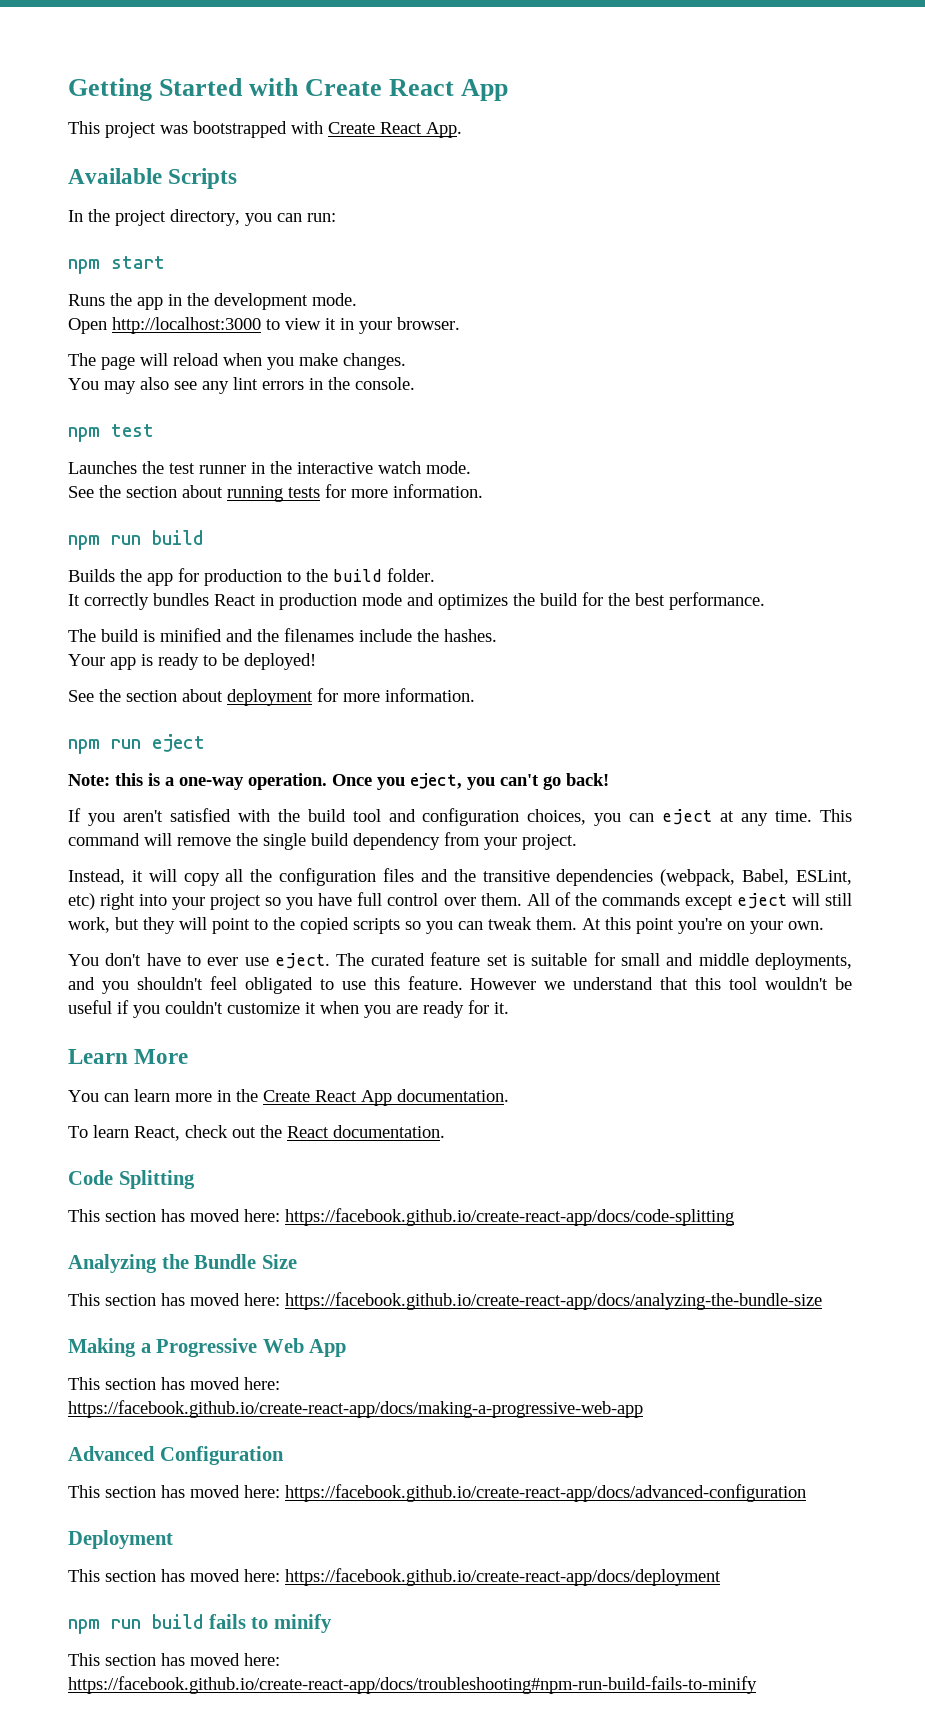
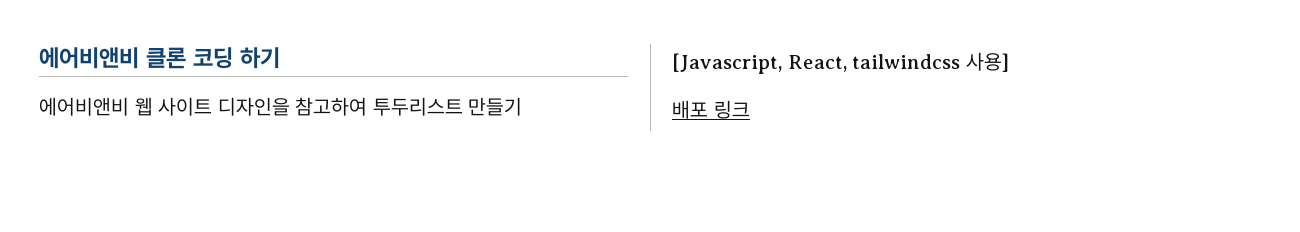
[68,78,509,101] [68,121,462,138] [68,168,238,189] [68,209,336,226] [68,256,165,274] [68,293,357,310] [68,317,460,334] [68,353,406,370] [68,377,415,394] [68,424,154,442] [68,461,471,474] [68,484,483,502] [68,530,203,550] [68,568,435,586] [68,592,765,610] [68,628,497,642] [68,653,316,670] [68,688,475,706] [68,734,205,754] [68,773,609,790] [68,808,853,826] [68,832,577,850] [68,868,852,886] [68,892,852,910] [68,917,824,934] [68,952,853,970] [68,976,852,994] [68,1000,509,1018] [68,1049,189,1064] [68,1089,509,1106] [68,1125,445,1141] [68,1170,195,1189] [68,1208,734,1226] [68,1254,297,1273] [68,1292,822,1310] [68,1338,347,1357] [68,1377,280,1390] [68,1400,643,1418] [68,1446,284,1465] [68,1484,806,1502] [68,1530,173,1549] [68,1568,721,1586] [68,1614,332,1634] [68,1653,280,1666] [68,1676,757,1694] Getting Started with Create React App // This project was bootstrapped with Create React App. // Available Scripts // In the project directory, you can run: // npm start // Runs the app in the development mode. // Open http://localhost:3000 to view it in your browser. // The page will reload when you make changes. // You may also see any lint errors in the console. // npm test // Launches the test runner in the interactive watch mode. // See the section about running tests for more information. // npm run build // Builds the app for production to the build folder. // It correctly bundles React in production mode and optimizes the build for the best performance. // The build is minified and the filenames include the hashes. // Your app is ready to be deployed! // See the section about deployment for more information. // npm run eject // Note: this is a one-way operation. Once you eject, you can't go back! // If you aren't satisfied with the build tool and configuration choices, you can eject at any time. This command will remove the single build dependency from your project. // Instead, it will copy all the configuration files and the transitive dependencies (webpack, Babel, ESLint, etc) right into your project so you have full control over them. All of the commands except eject will still work, but they will point to the copied scripts so you can tweak them. At this point you're on your own. // You don't have to ever use eject. The curated feature set is suitable for small and middle deployments, and you shouldn't feel obligated to use this feature. However we understand that this tool wouldn't be useful if you couldn't customize it when you are ready for it. // Learn More // You can learn more in the Create React App documentation. // To learn React, check out the React documentation. // Code Splitting // This section has moved here: https://facebook.github.io/create-react-app/docs/code-splitting // Analyzing the Bundle Size // This section has moved here: https://facebook.github.io/create-react-app/docs/analyzing-the-bundle-size // Making a Progressive Web App // This section has moved here: https://facebook.github.io/create-react-app/docs/making-a-progressive-web-app // Advanced Configuration // This section has moved here: https://facebook.github.io/create-react-app/docs/advanced-configuration // Deployment // This section has moved here: https://facebook.github.io/create-react-app/docs/deployment // npm run build fails to minify // This section has moved here: https://facebook.github.io/create-react-app/docs/troubleshooting#npm-run-build-fails-to-minify -> [39,47,280,69] [39,97,523,116] [672,52,1009,74] [672,100,750,119] 에어비앤비 클론 코딩 하기 // 에어비앤비 웹 사이트 디자인을 참고하여 투두리스트 만들기 [Javascript, React, tailwindcss 사용] // 배포 링크

